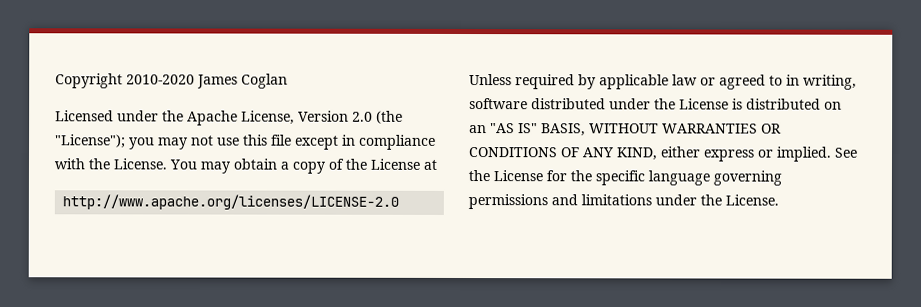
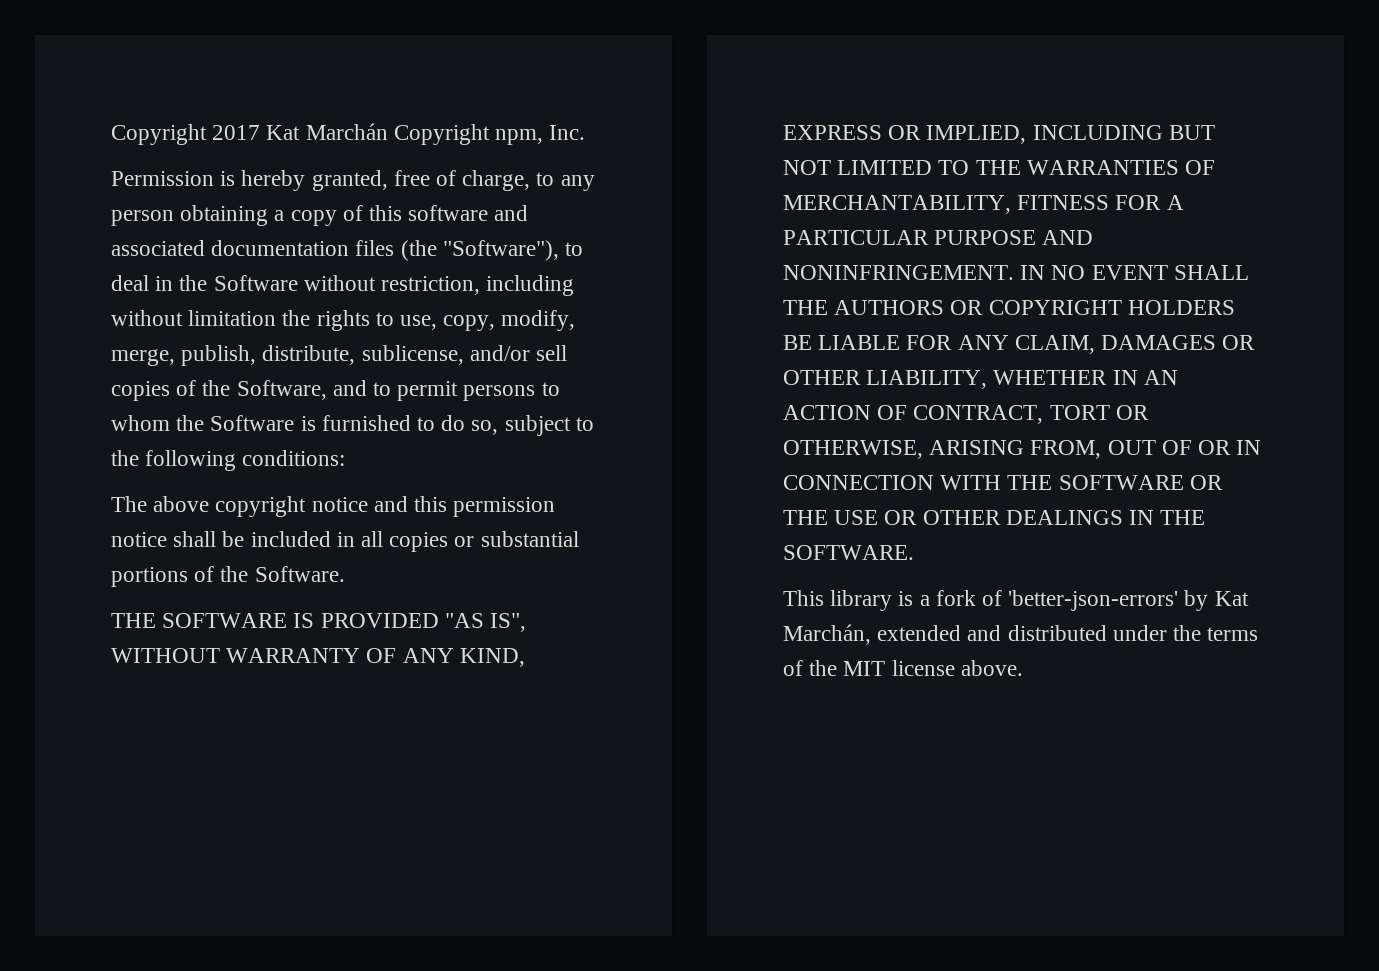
[55,73,288,89] [55,110,403,126] [55,134,436,150] [54,158,437,174] [62,194,400,210] [469,74,857,90] [469,98,842,110] [469,123,782,137] [468,146,858,162] [468,170,782,186] [468,194,779,210] Copyright 2010-2020 James Coglan // Licensed under the Apache License, Version 2.0 (the "License"); you may not use this file except in compliance with the License. You may obtain a copy of the License at // http://www.apache.org/licenses/LICENSE-2.0 // Unless required by applicable law or agreed to in writing, software distributed under the License is distributed on an "AS IS" BASIS, WITHOUT WARRANTIES OR CONDITIONS OF ANY KIND, either express or implied. See the License for the specific language governing permissions and limitations under the License. -> [111,123,586,145] [111,170,595,191] [111,205,529,226] [111,240,584,261] [111,275,575,296] [111,310,576,331] [111,345,568,366] [111,380,560,401] [111,415,594,436] [111,450,346,471] [111,496,556,517] [111,531,579,552] [111,566,345,587] [111,613,527,632] [111,648,525,667] [783,125,1215,144] [783,160,1216,175] [783,195,1184,214] [783,230,1094,245] [783,265,1249,280] [783,300,1235,315] [783,335,1256,354] [783,370,1178,389] [783,405,1149,424] [783,440,1262,459] [783,475,1223,490] [783,510,1206,525] [783,545,914,560] [783,590,1249,611] [783,624,1259,645] [783,660,1023,676] Copyright 2017 Kat Marchán Copyright npm, Inc. // Permission is hereby granted, free of charge, to any person obtaining a copy of this software and associated documentation files (the "Software"), to deal in the Software without restriction, including without limitation the rights to use, copy, modify, merge, publish, distribute, sublicense, and/or sell copies of the Software, and to permit persons to whom the Software is furnished to do so, subject to the following conditions: // The above copyright notice and this permission notice shall be included in all copies or substantial portions of the Software. // THE SOFTWARE IS PROVIDED "AS IS", WITHOUT WARRANTY OF ANY KIND, EXPRESS OR IMPLIED, INCLUDING BUT NOT LIMITED TO THE WARRANTIES OF MERCHANTABILITY, FITNESS FOR A PARTICULAR PURPOSE AND NONINFRINGEMENT. IN NO EVENT SHALL THE AUTHORS OR COPYRIGHT HOLDERS BE LIABLE FOR ANY CLAIM, DAMAGES OR OTHER LIABILITY, WHETHER IN AN ACTION OF CONTRACT, TORT OR OTHERWISE, ARISING FROM, OUT OF OR IN CONNECTION WITH THE SOFTWARE OR THE USE OR OTHER DEALINGS IN THE SOFTWARE. // This library is a fork of 'better-json-errors' by Kat Marchán, extended and distributed under the terms of the MIT license above.

